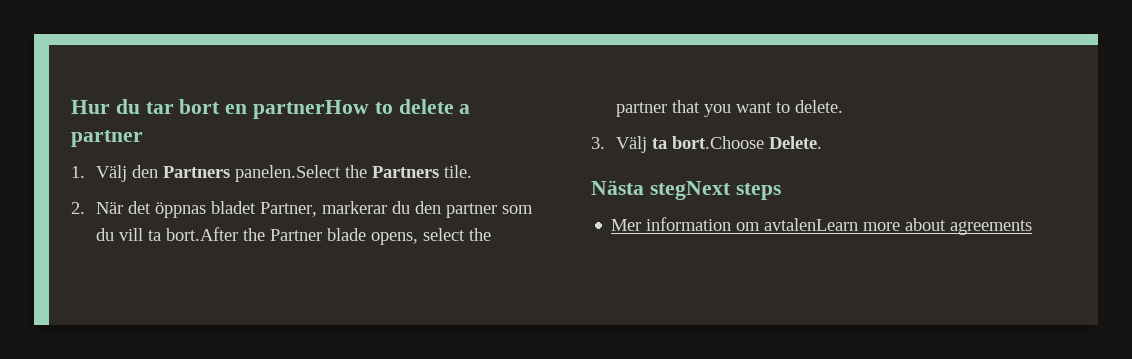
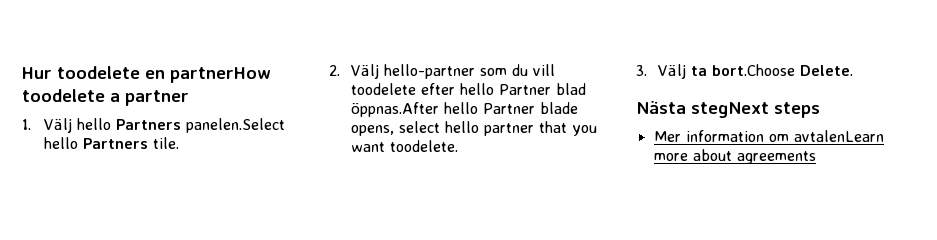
[115,99,454,119] du tar bort en partnerHow to delete -> [57,66,271,83] [22,89,105,102] toodelete en partnerHow toodelete
[132,165,159,178] den -> [77,118,112,130] hello
[345,165,368,178] the -> [44,137,79,149] hello
[96,201,534,218] [96,227,266,241] När det öppnas bladet Partner, markerar du den partner som du vill ta bort.After the -> [351,64,556,79] [351,83,587,95] [351,102,479,117] Välj hello-partner som du vill toodelete efter hello Partner blad öppnas.After hello
[469,228,492,241] the -> [445,121,480,133] hello
[776,100,844,113] to delete. -> [390,140,459,152] toodelete.

